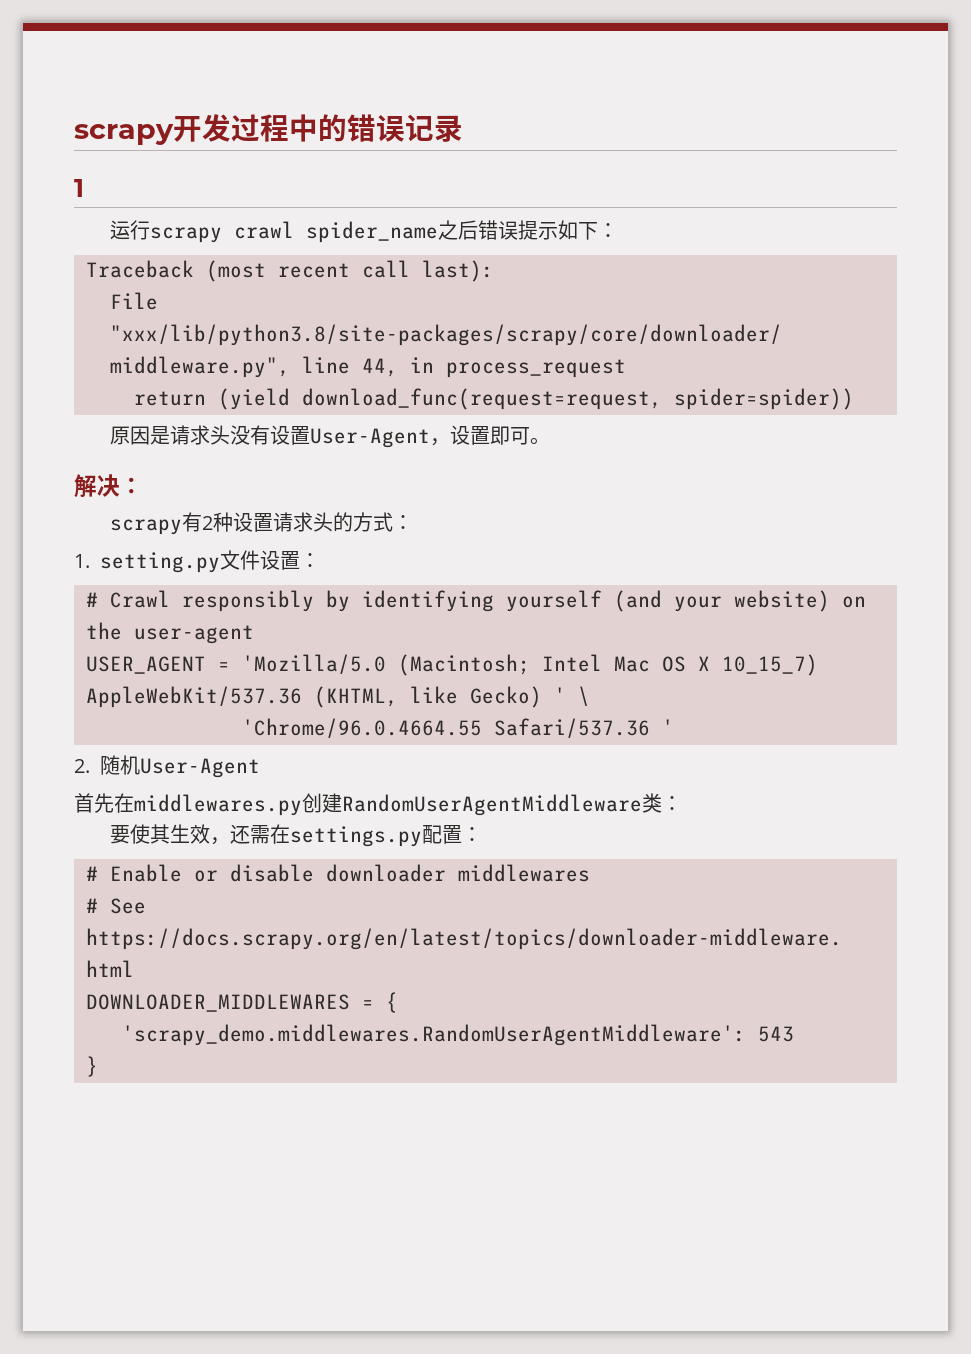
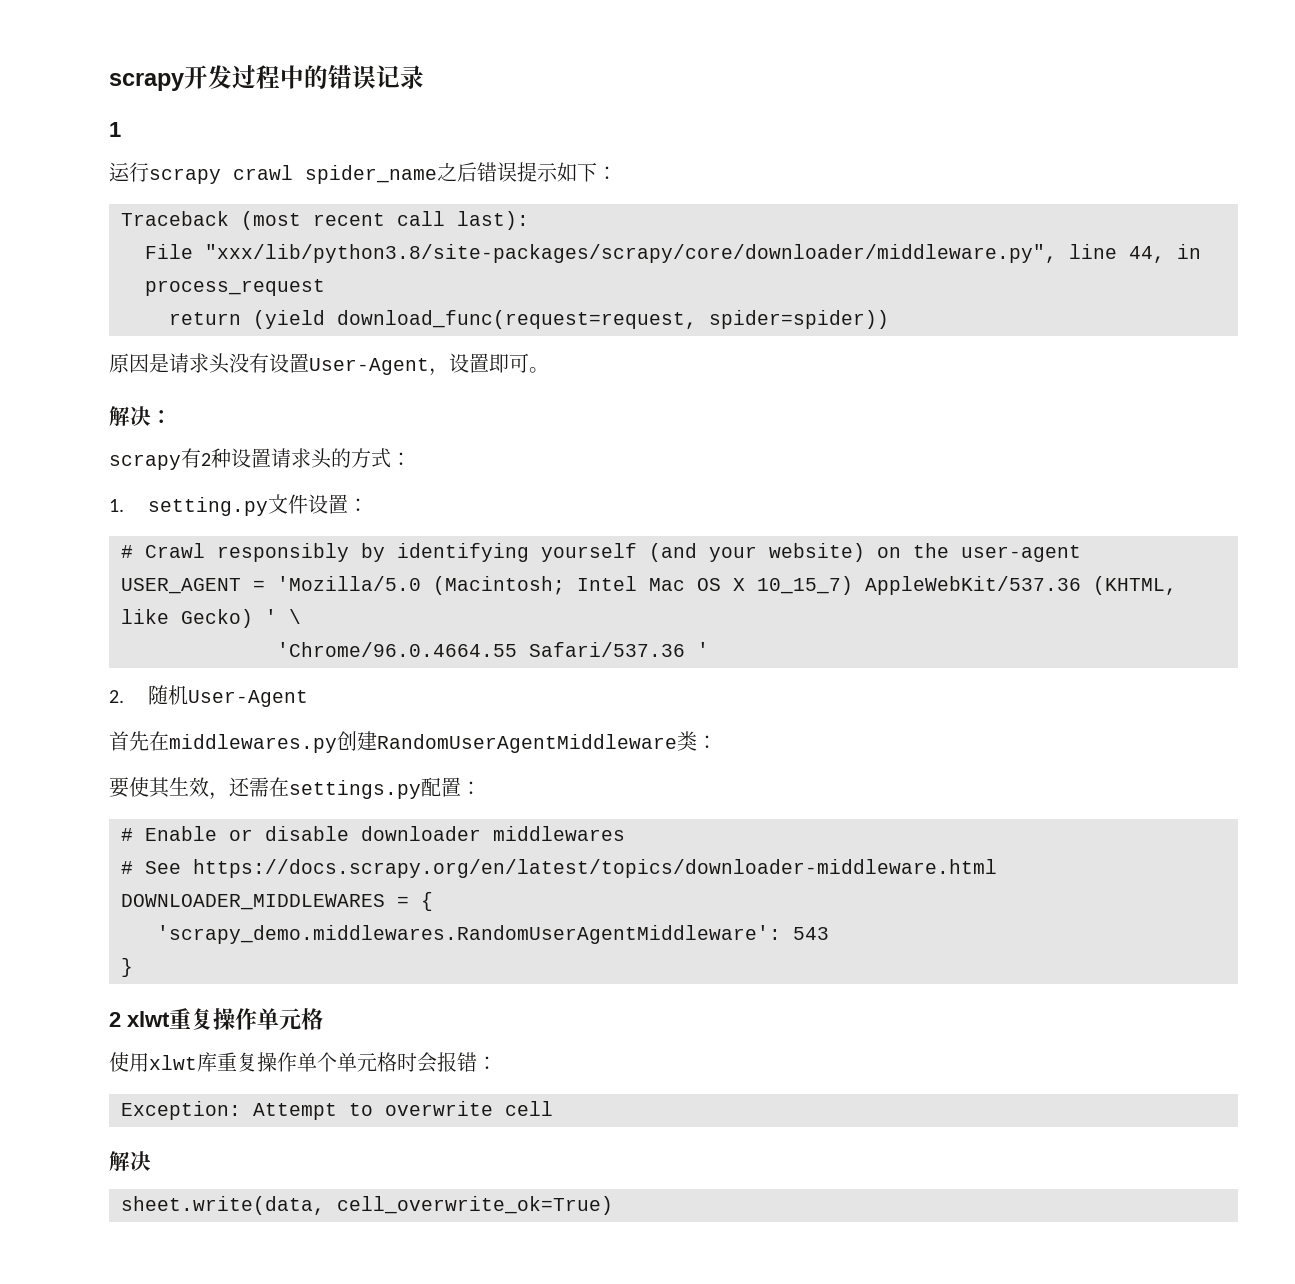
(98, 1066) none -> [109,1008,323,1030] [109,1052,497,1073] [121,1101,553,1120] [109,1151,151,1171] [121,1196,613,1215] // 2 xlwt重复操作单元格 // 使用xlwt库重复操作单个单元格时会报错： // Exception: Attempt to overwrite cell // 解决 // sheet.write(data, cell_overwrite_ok=True)

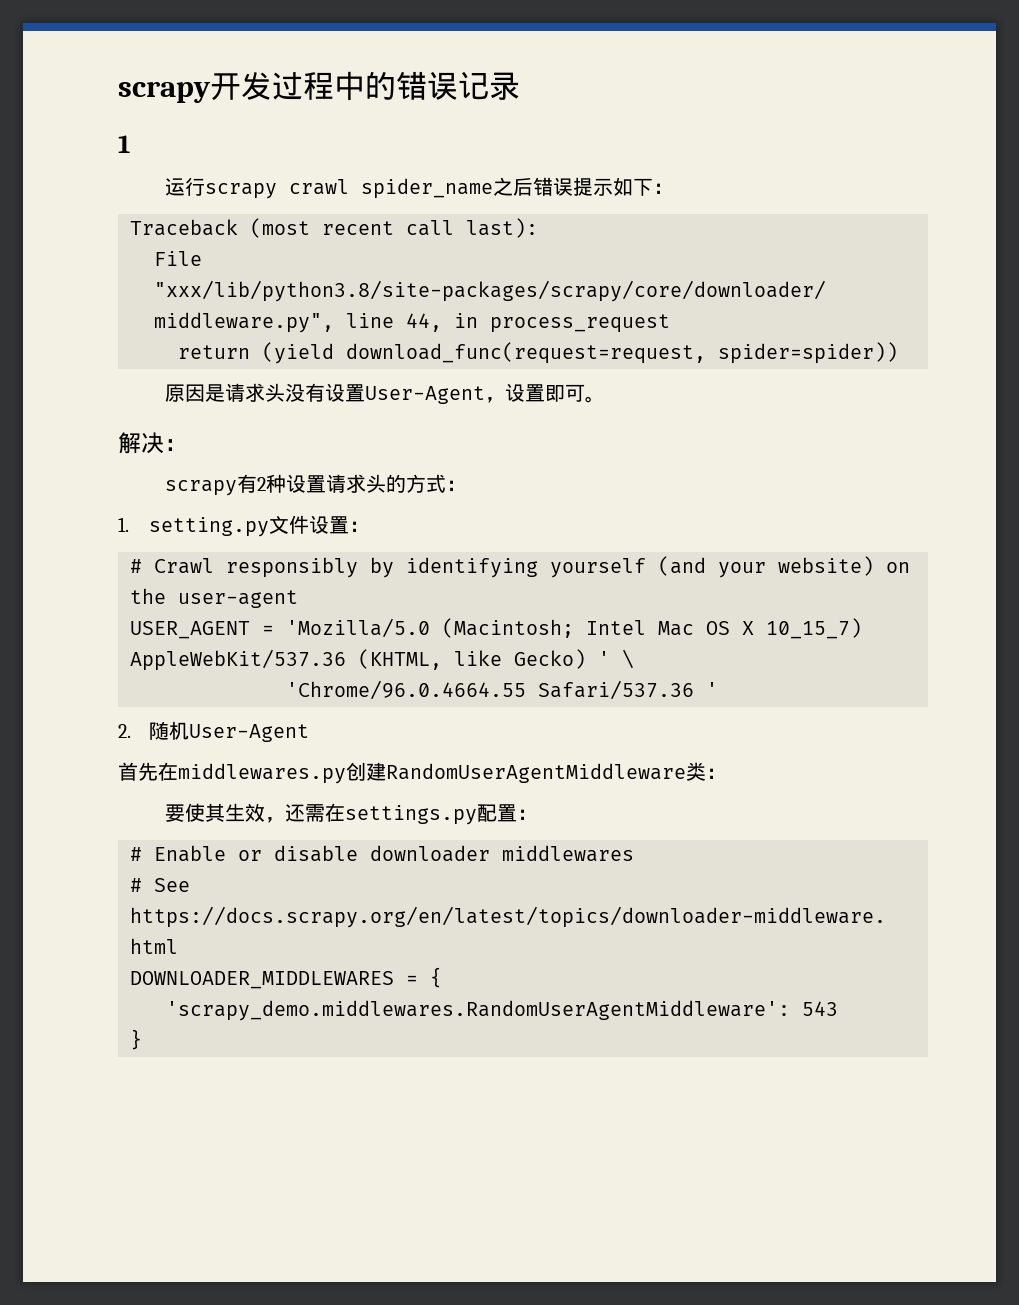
[109,1008,323,1030] [109,1052,497,1073] [121,1101,553,1120] [109,1151,151,1171] [121,1196,613,1215] // 2 xlwt重复操作单元格 // 使用xlwt库重复操作单个单元格时会报错： // Exception: Attempt to overwrite cell // 解决 // sheet.write(data, cell_overwrite_ok=True) -> (142, 1039) none

